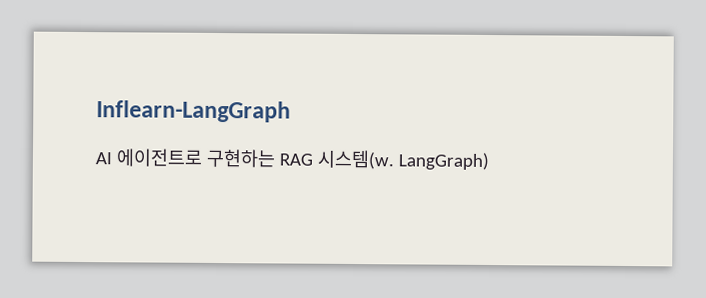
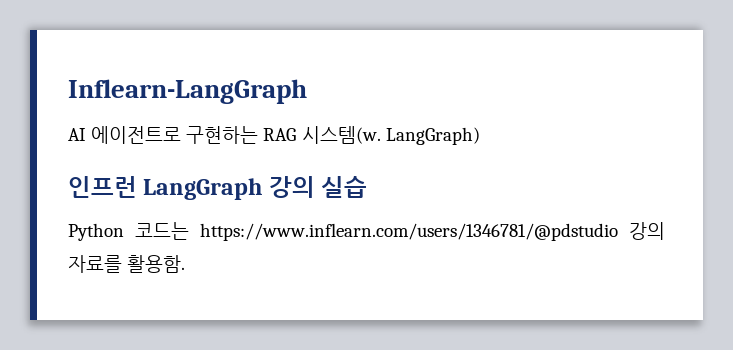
(489, 161) none -> [68,176,368,200] [68,222,665,241] [68,255,186,273] // 인프런 LangGraph 강의 실습 // Python 코드는 https://www.inflearn.com/users/1346781/@pdstudio 강의 자료를 활용함.

